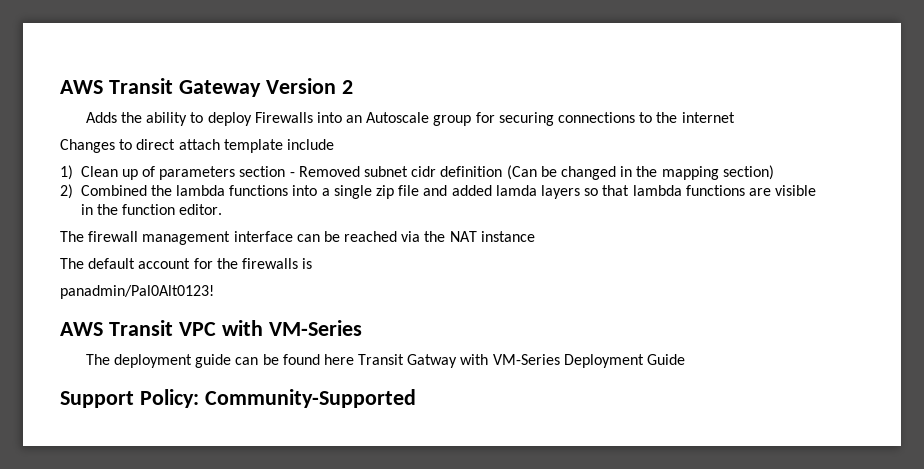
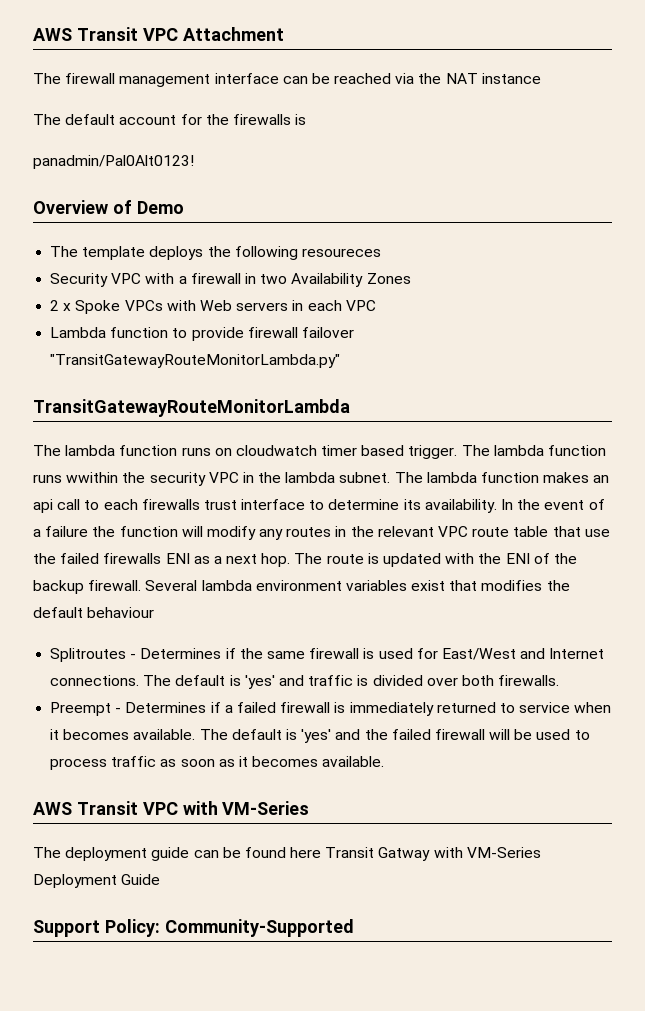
[60,78,353,97] [85,112,735,126] [60,139,334,153] [60,165,774,180] [60,184,817,199] [80,204,223,215] AWS Transit Gateway Version 2 // Adds the ability to deploy Firewalls into an Autoscale group for securing connections to the internet // Changes to direct attach template include // 1) Clean up of parameters section - Removed subnet cidr definition (Can be changed in the mapping section) // 2) Combined the lambda functions into a single zip file and added lamda layers so that lambda functions are visible in the function editor. -> [33,27,284,41] AWS Transit VPC Attachment
(214, 292) none -> [33,200,184,214] [50,246,381,260] [50,273,411,287] [50,300,376,314] [50,327,354,341] [50,354,341,368] [33,399,350,417] [33,445,607,459] [33,472,610,486] [33,499,605,513] [33,526,610,540] [33,553,577,567] [33,580,570,594] [33,607,155,618] [50,648,605,662] [50,675,560,689] [50,702,612,716] [50,729,590,743] [50,756,385,770] // Overview of Demo // The template deploys the following resoureces // Security VPC with a firewall in two Availability Zones // 2 x Spoke VPCs with Web servers in each VPC // Lambda function to provide firewall failover "TransitGatewayRouteMonitorLambda.py" // TransitGatewayRouteMonitorLambda // The lambda function runs on cloudwatch timer based trigger. The lambda function runs wwithin the security VPC in the lambda subnet. The lambda function makes an api call to each firewalls trust interface to determine its availability. In the event of a failure the function will modify any routes in the relevant VPC route table that use the failed firewalls ENI as a next hop. The route is updated with the ENI of the backup firewall. Several lambda environment variables exist that modifies the default behaviour // Splitroutes - Determines if the same firewall is used for East/West and Internet connections. The default is 'yes' and traffic is divided over both firewalls. // Preempt - Determines if a failed firewall is immediately returned to service when it becomes available. The default is 'yes' and the failed firewall will be used to process traffic as soon as it becomes available.

